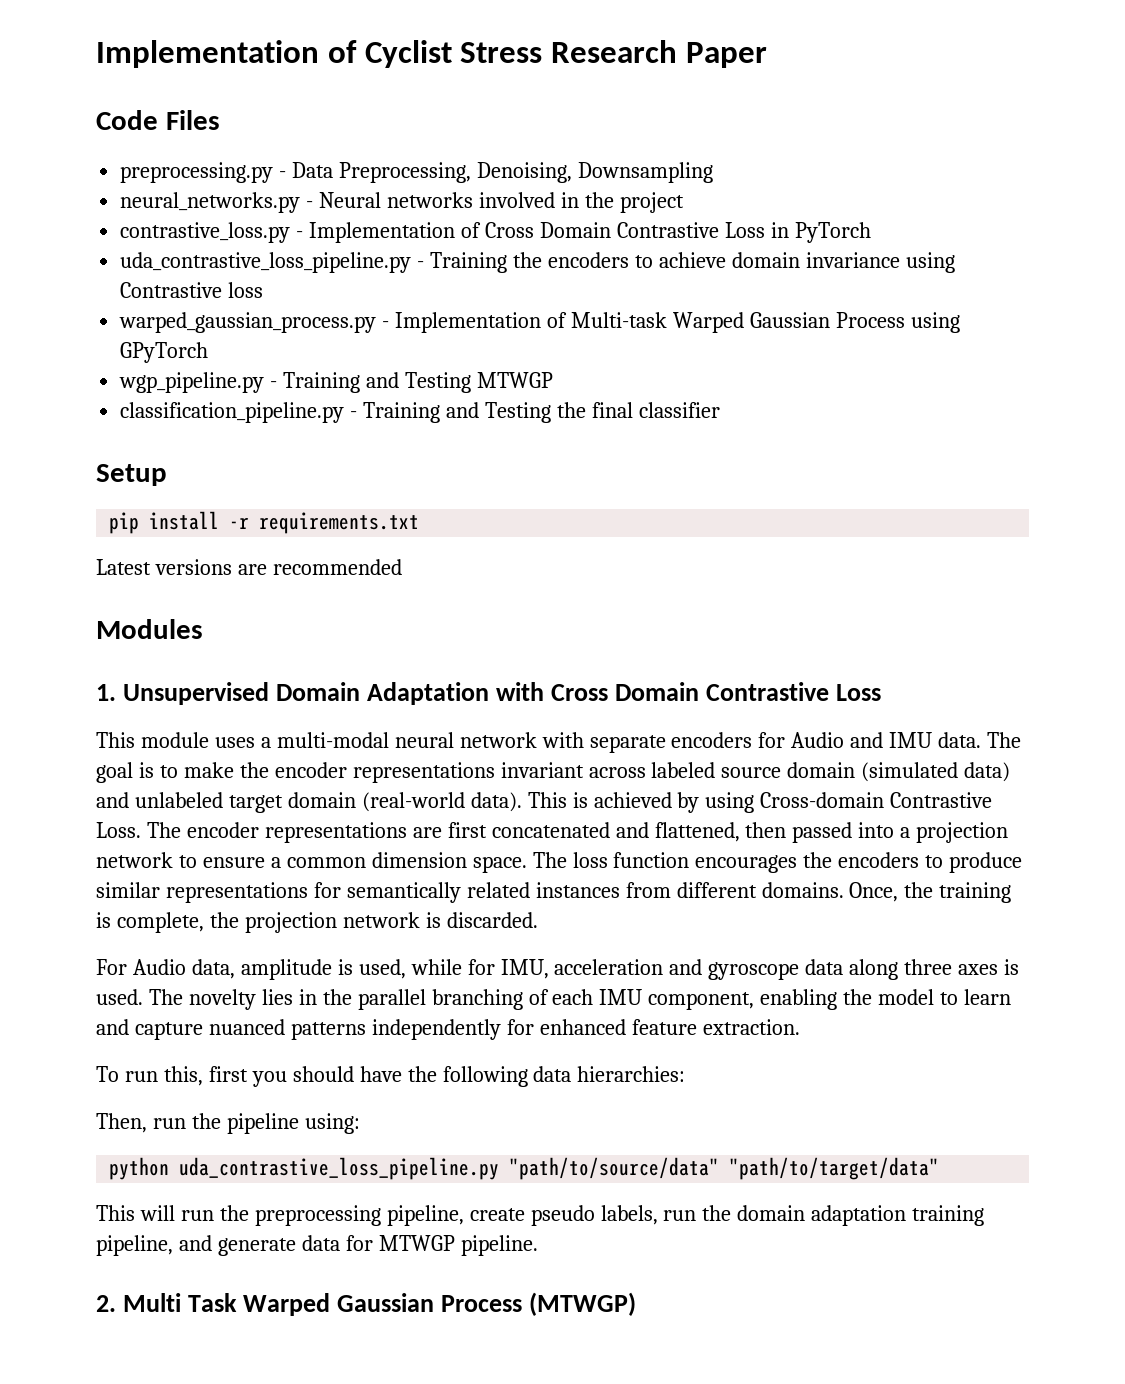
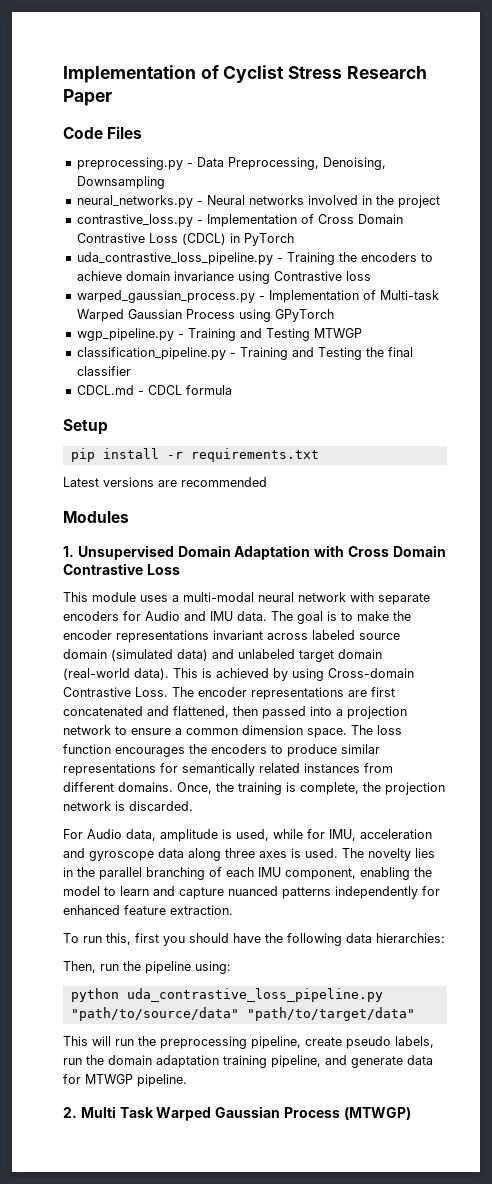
(765, 230) none -> [181,233,226,245] (CDCL)
(720, 410) none -> [76,385,232,395] // CDCL.md - CDCL formula

